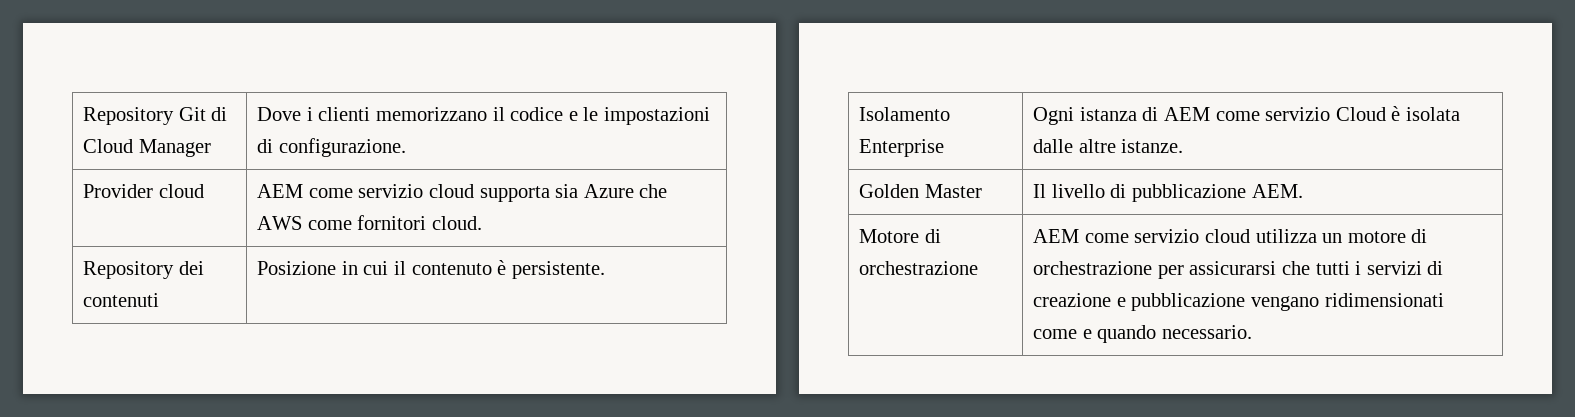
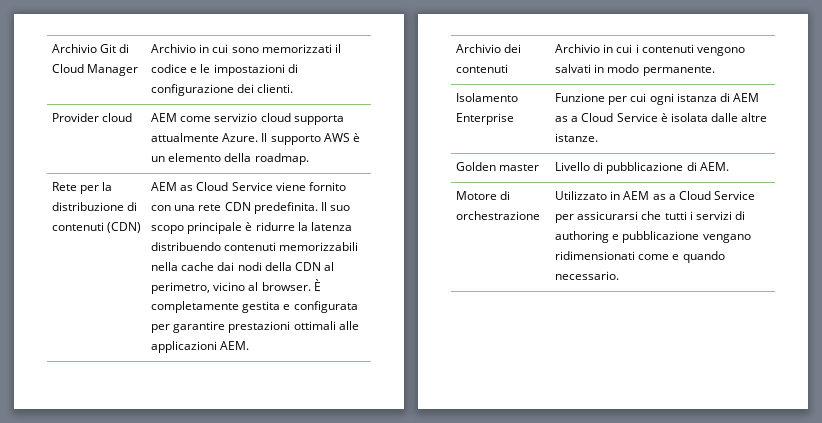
[83,107,175,125] Repository -> [52,44,98,53] Archivio
[257,107,487,121] Dove i clienti memorizzano -> [151,44,332,53] Archivio in cui sono memorizzati
[278,138,406,157] configurazione. -> [151,84,294,96] configurazione dei clienti.
[555,184,668,198] [257,215,482,230] [83,261,175,279] sia Azure che AWS come fornitori cloud. // Repository -> [151,133,360,145] [151,153,309,165] [52,182,113,194] [52,202,138,211] [52,222,142,233] [151,182,346,191] [151,202,350,214] [151,222,352,234] [151,242,359,251] [151,262,334,271] [151,279,321,294] [151,301,358,313] [151,321,359,333] [151,341,250,353] [456,44,502,53] attualmente Azure. Il supporto AWS è un elemento della roadmap. // Rete per la distribuzione di contenuti (CDN) | AEM as Cloud Service viene fornito con una rete CDN predefinita. Il suo scopo principale è ridurre la latenza distribuendo contenuti memorizzabili nella cache dai nodi della CDN al perimetro, vicino al browser. È completamente gestita e configurata per garantire prestazioni ottimali alle applicazioni AEM. // Archivio
[257,260,605,279] [859,107,951,121] [859,139,945,157] [1033,107,1386,125] Posizione in cui il contenuto è persistente. // Isolamento Enterprise | Ogni istanza di AEM come servizio Cloud -> [555,44,745,56] [555,64,715,76] [456,93,519,102] [456,113,515,125] [555,93,759,105] [555,113,658,122] Archivio in cui i contenuti vengono salvati in modo permanente. // Isolamento Enterprise | Funzione per cui ogni istanza di AEM as a Cloud Service
[924,184,982,198] [1033,184,1105,198] Master | Il livello -> [499,164,540,171] [555,162,591,171] master | Livello
(1246, 193) none -> [686,162,697,171] di
[1033,229,1428,243] [1033,261,1153,275] AEM come servizio cloud utilizza un motore di orchestrazione -> [555,191,755,200] Utilizzato in AEM as a Cloud Service
[1033,293,1112,307] creazione -> [555,231,610,243] authoring

